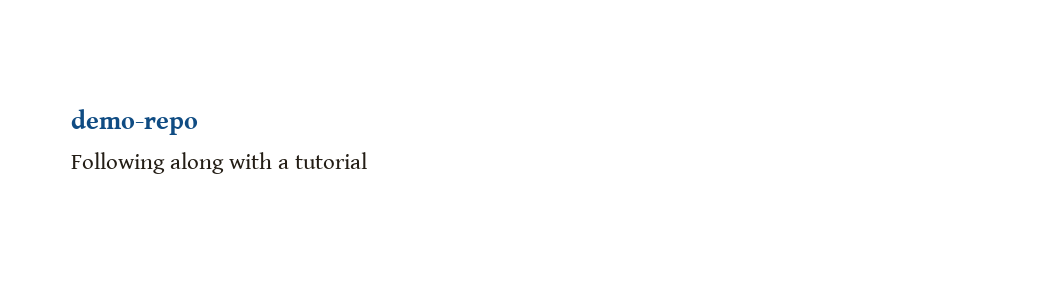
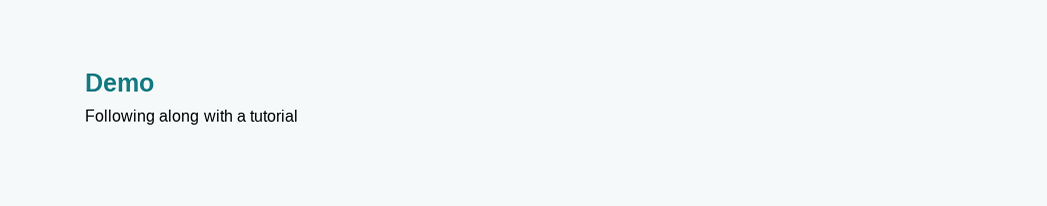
[71,109,198,135] demo-repo -> [85,73,155,92] Demo

